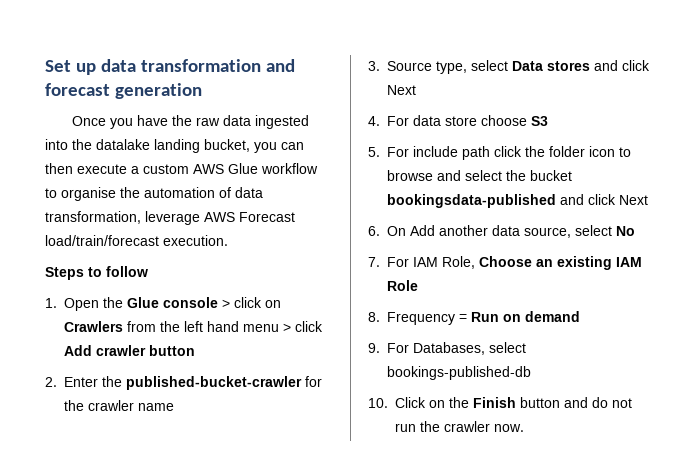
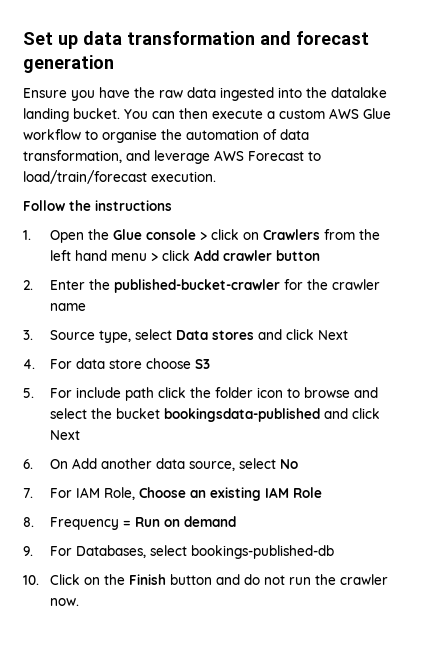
[72,116,107,126] Once -> [23,88,67,98] Ensure
[204,139,277,153] bucket, you -> [73,108,148,119] bucket. You
(141, 217) none -> [126,150,150,161] and
(295, 217) none -> [308,151,321,161] to
[45,266,148,280] Steps to follow -> [23,200,172,211] Follow the instructions

